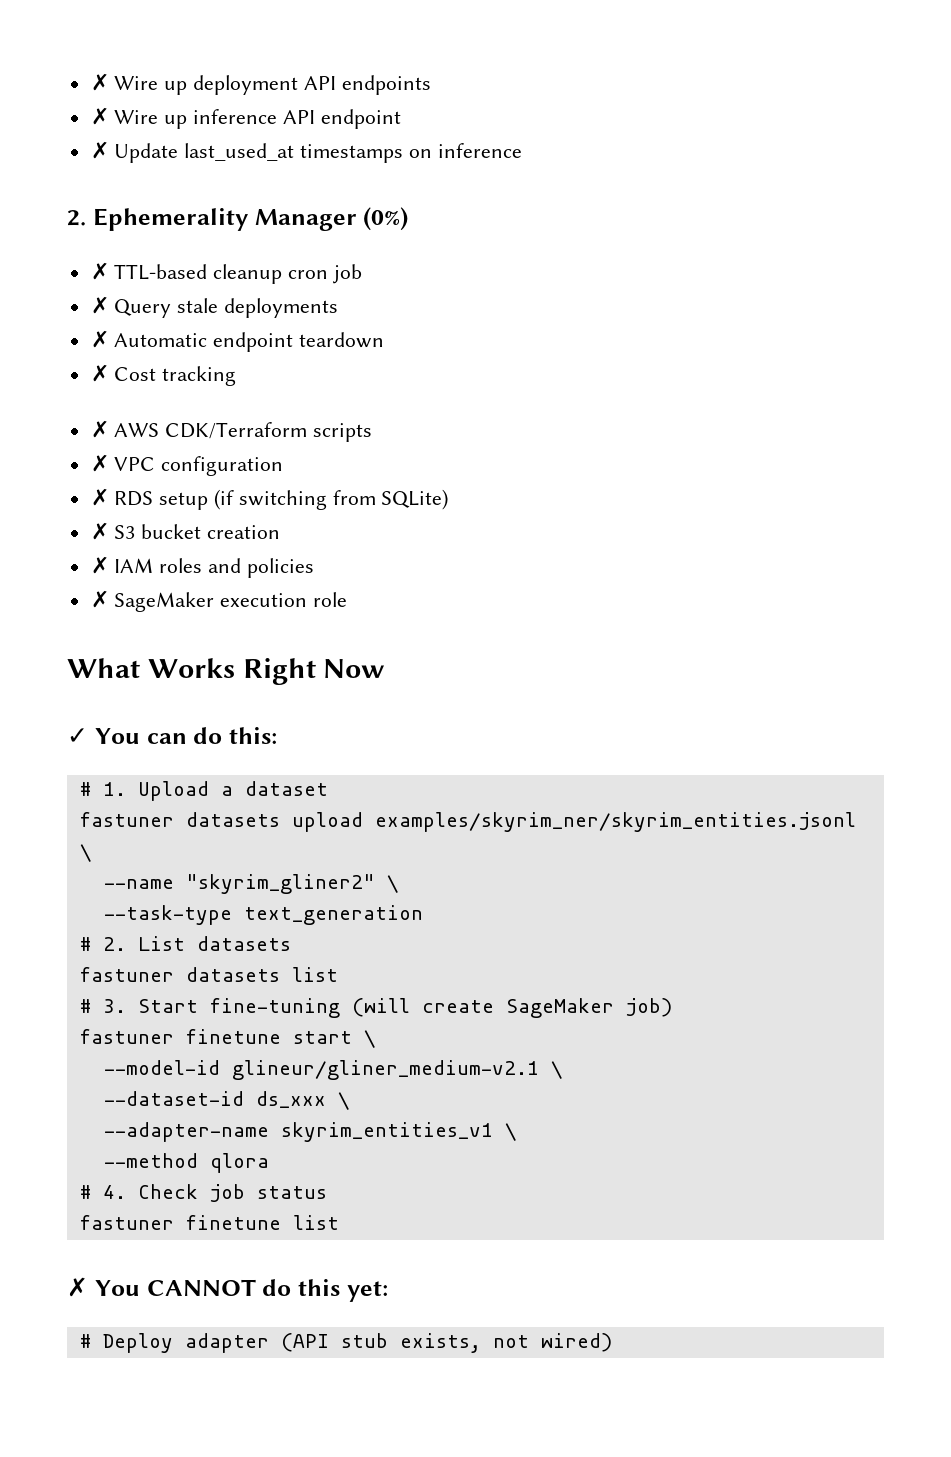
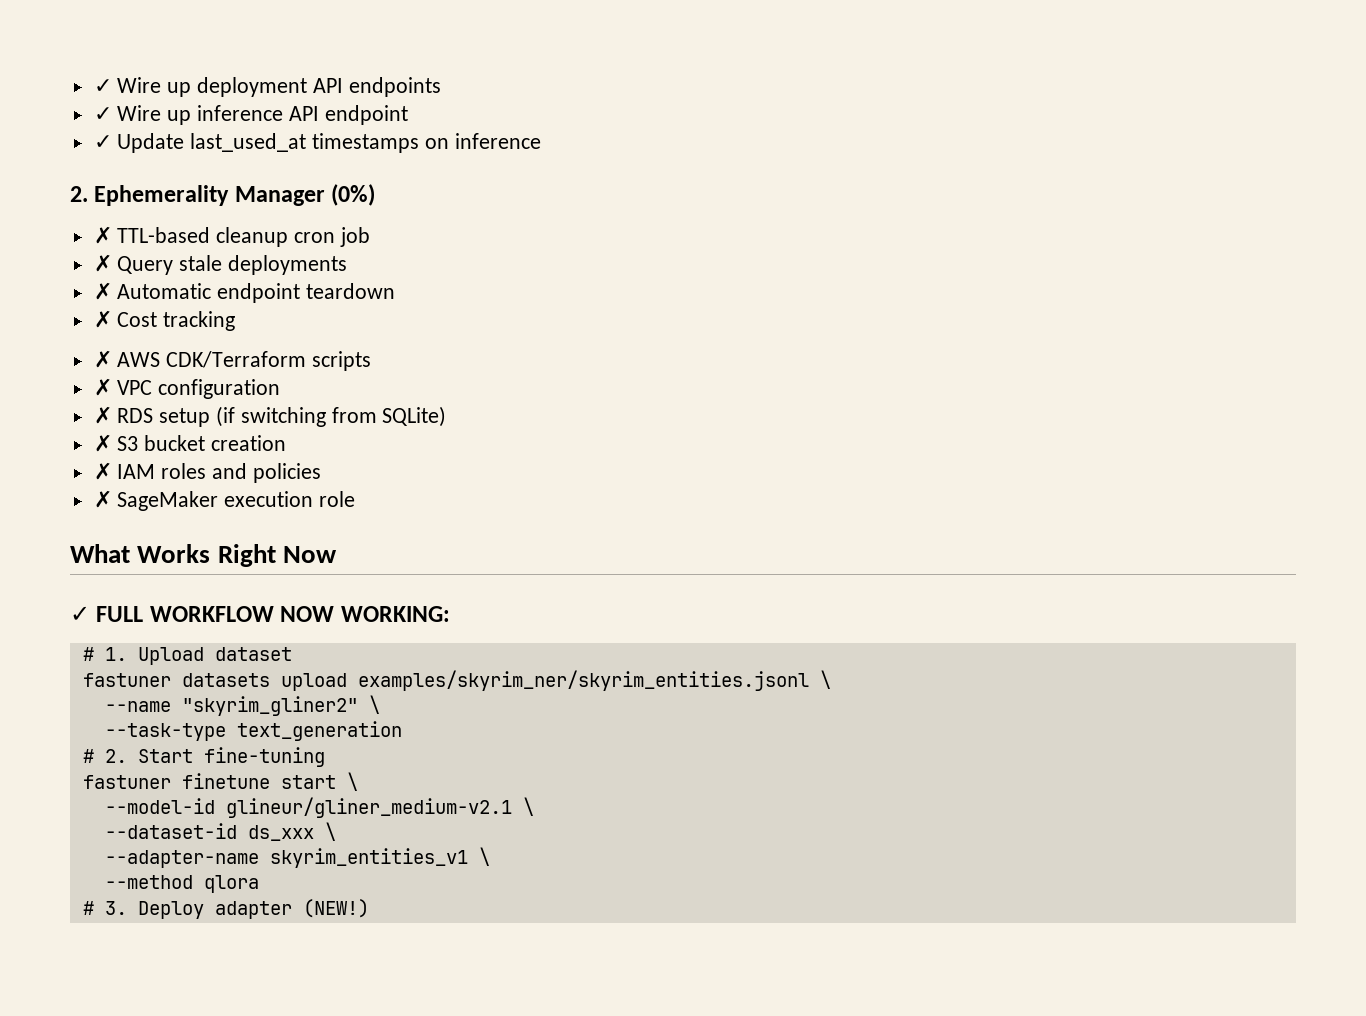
[90,73,109,91] ✗ -> [93,79,112,93] ✓
[90,107,109,125] ✗ -> [93,107,112,121] ✓
[90,141,109,159] ✗ -> [93,135,112,149] ✓
[94,727,277,744] You can do this: -> [96,606,450,622] FULL WORKFLOW NOW WORKING:
[220,786,233,796] a -> (204, 656) none
[137,936,291,951] [79,967,338,982] [79,998,672,1018] List datasets // fastuner datasets list // # 3. Start fine-tuning (will create SageMaker job) -> [137,747,325,767] Start fine-tuning
[102,1184,327,1202] [79,1215,339,1230] [67,1277,388,1302] [79,1333,612,1353] 4. Check job status // fastuner finetune list // ✗ You CANNOT do this yet: // # Deploy adapter (API stub exists, not wired) -> [104,899,369,919] 3. Deploy adapter (NEW!)

